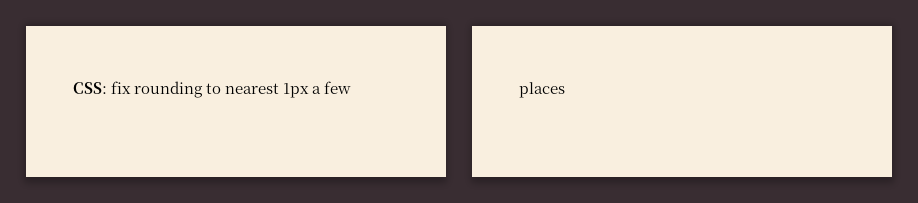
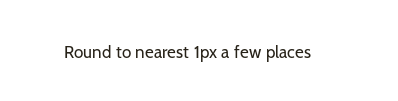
[73,81,204,98] CSS: fix rounding -> [64,45,111,58] Round

